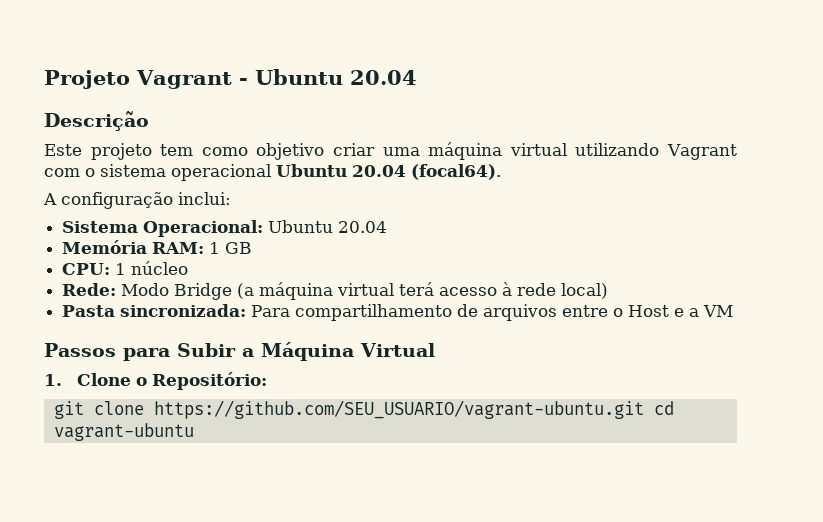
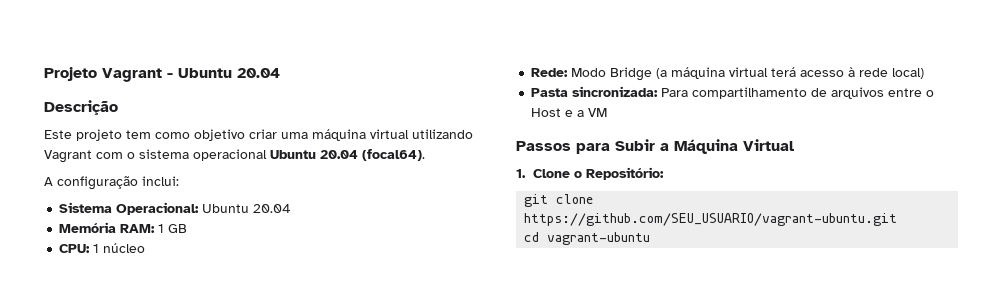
(644, 409) none -> (898, 219) //

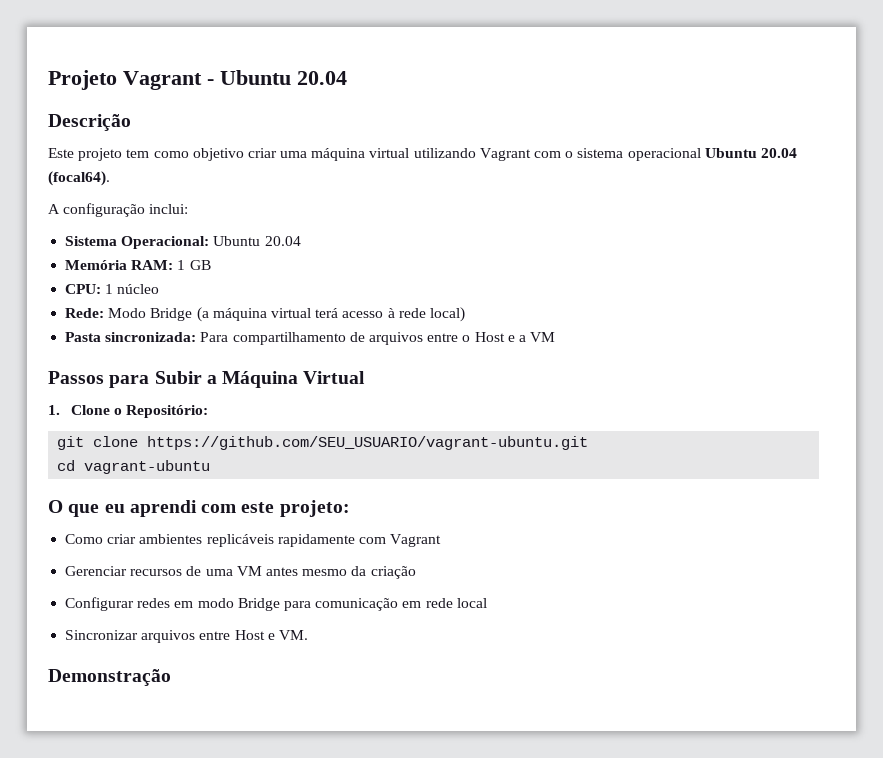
(651, 238) none -> [48,500,350,517] [65,534,442,547] [65,566,416,579] [65,597,487,611] [65,630,308,643] [48,669,171,686] // O que eu aprendi com este projeto: // Como criar ambientes replicáveis rapidamente com Vagrant // Gerenciar recursos de uma VM antes mesmo da criação // Configurar redes em modo Bridge para comunicação em rede local // Sincronizar arquivos entre Host e VM. // Demonstração

